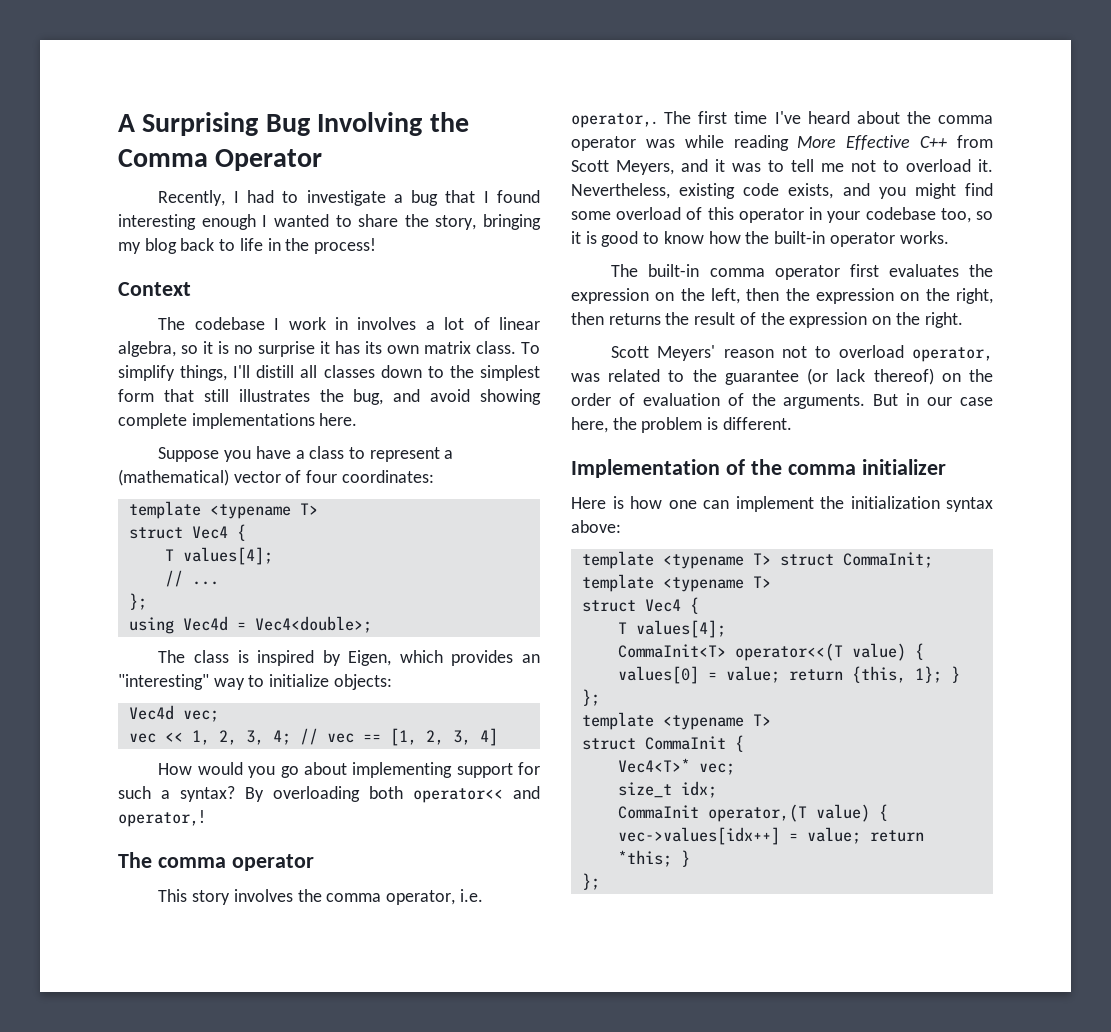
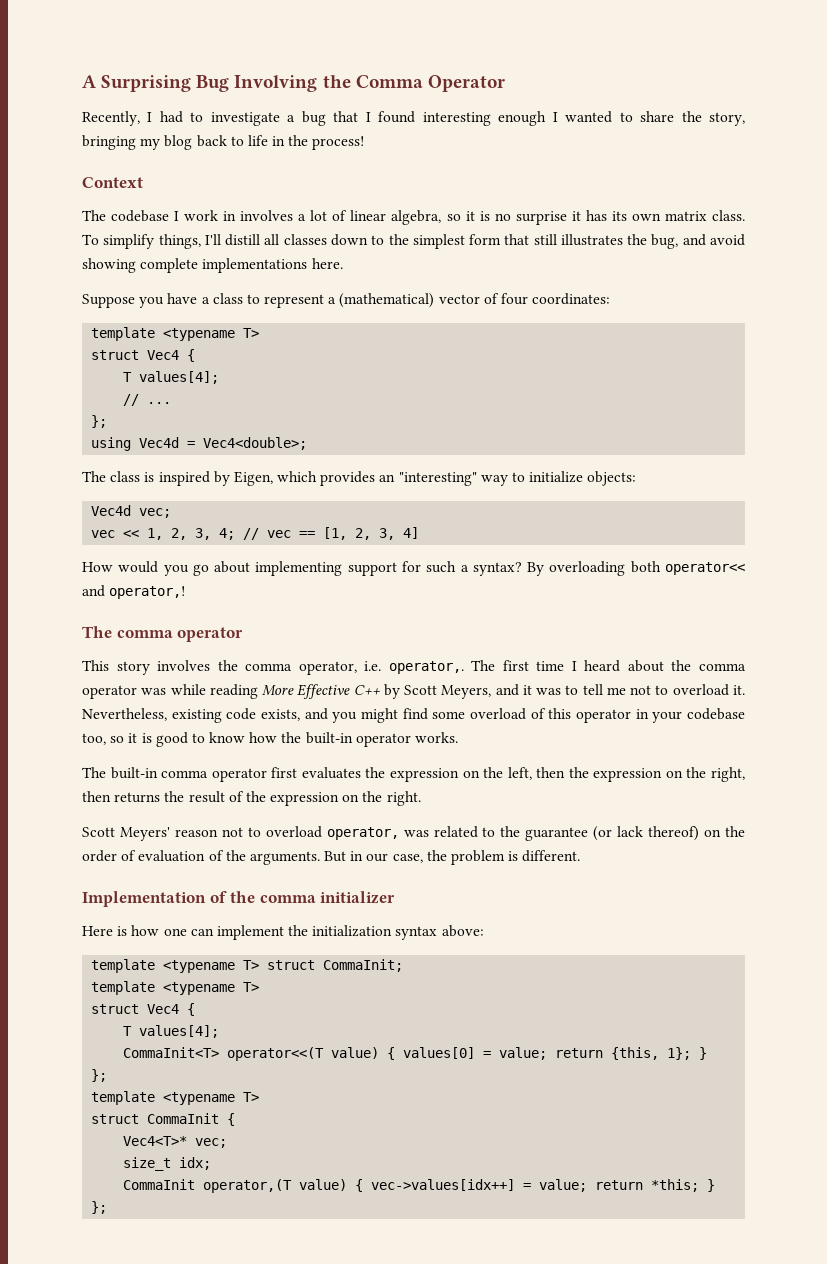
[774,111,801,124] I've -> [571,661,577,671] I
[957,135,993,148] from -> [383,684,400,699] by
[960,397,994,406] [571,417,608,433] case here, -> [392,854,423,863] case,

